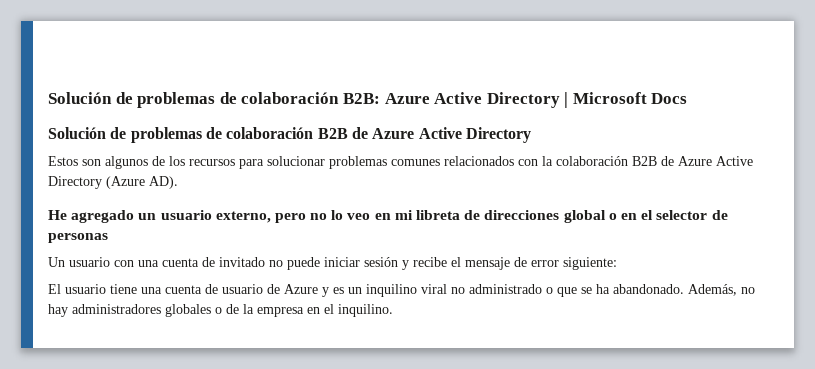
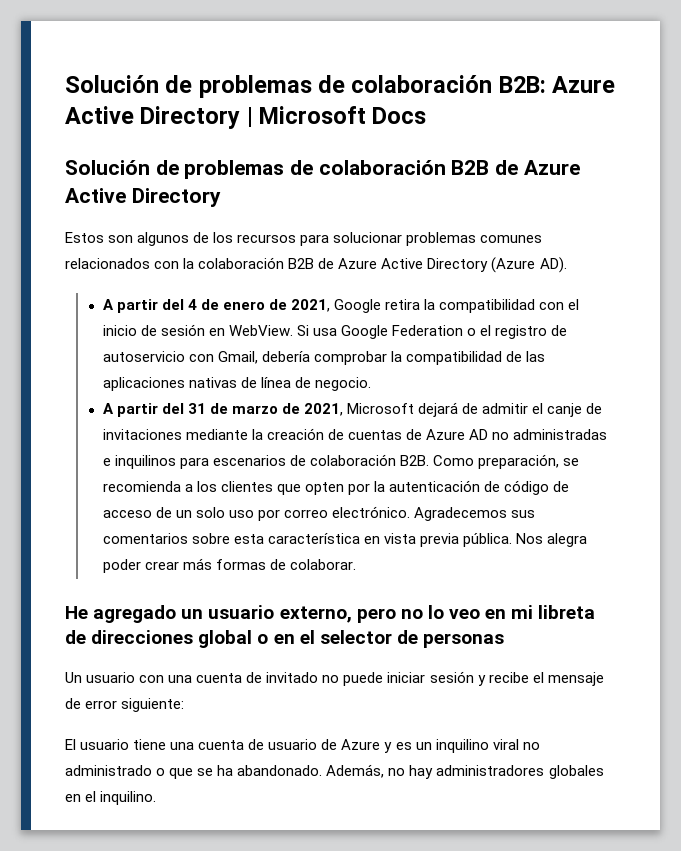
(178, 182) none -> [102,299,580,313] [102,324,568,339] [102,351,545,365] [102,377,371,391] [102,402,603,417] [102,428,608,440] [102,454,580,469] [102,480,570,495] [102,506,536,521] [102,533,588,547] [102,558,356,573] // A partir del 4 de enero de 2021, Google retira la compatibilidad con el inicio de sesión en WebView. Si usa Google Federation o el registro de autoservicio con Gmail, debería comprobar la compatibilidad de las aplicaciones nativas de línea de negocio. // A partir del 31 de marzo de 2021, Microsoft dejará de admitir el canje de invitaciones mediante la creación de cuentas de Azure AD no administradas e inquilinos para escenarios de colaboración B2B. Como preparación, se recomienda a los clientes que opten por la autenticación de código de acceso de un solo uso por correo electrónico. Agradecemos sus comentarios sobre esta característica en vista previa pública. Nos alegra poder crear más formas de colaborar.
[215,304,304,317] o de la empresa -> (604, 772) none

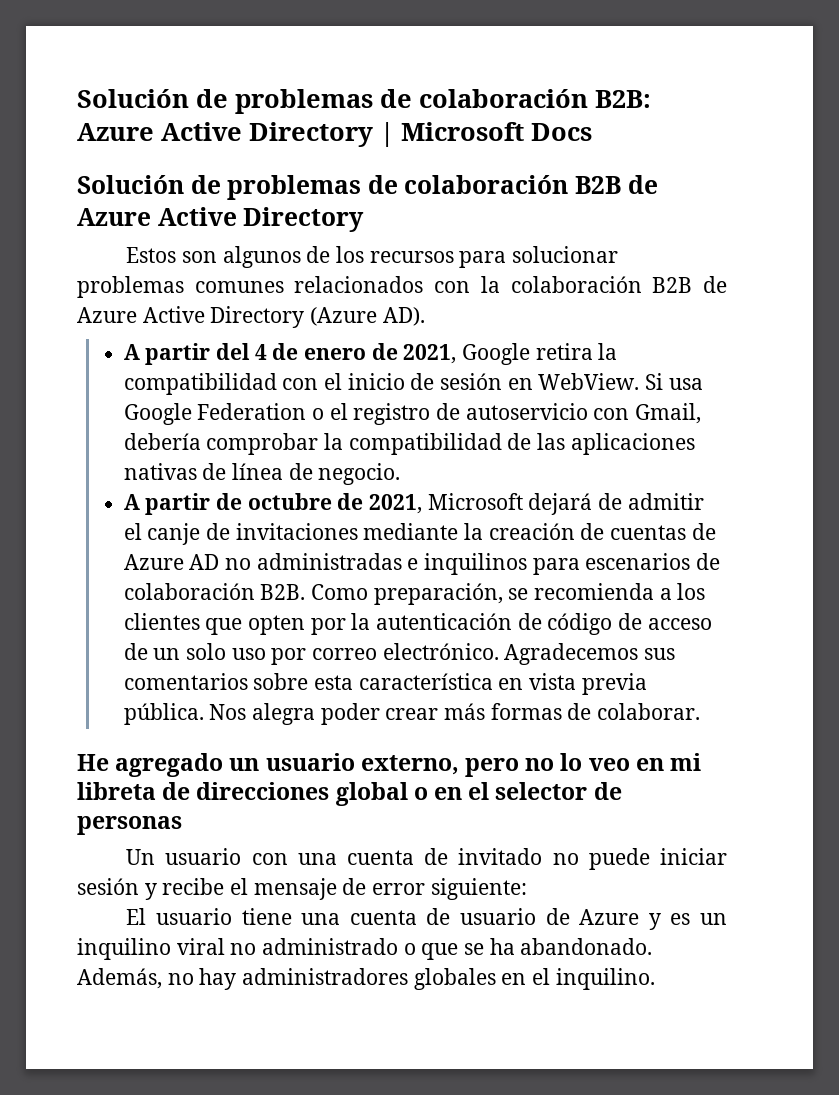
[161,403,278,414] del 31 de marzo -> [216,493,332,510] de octubre

